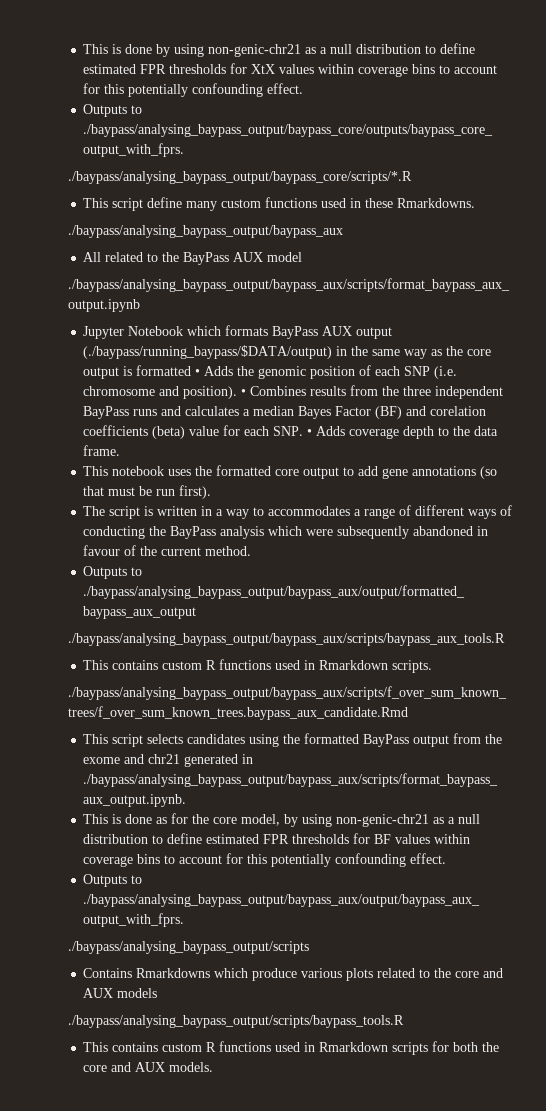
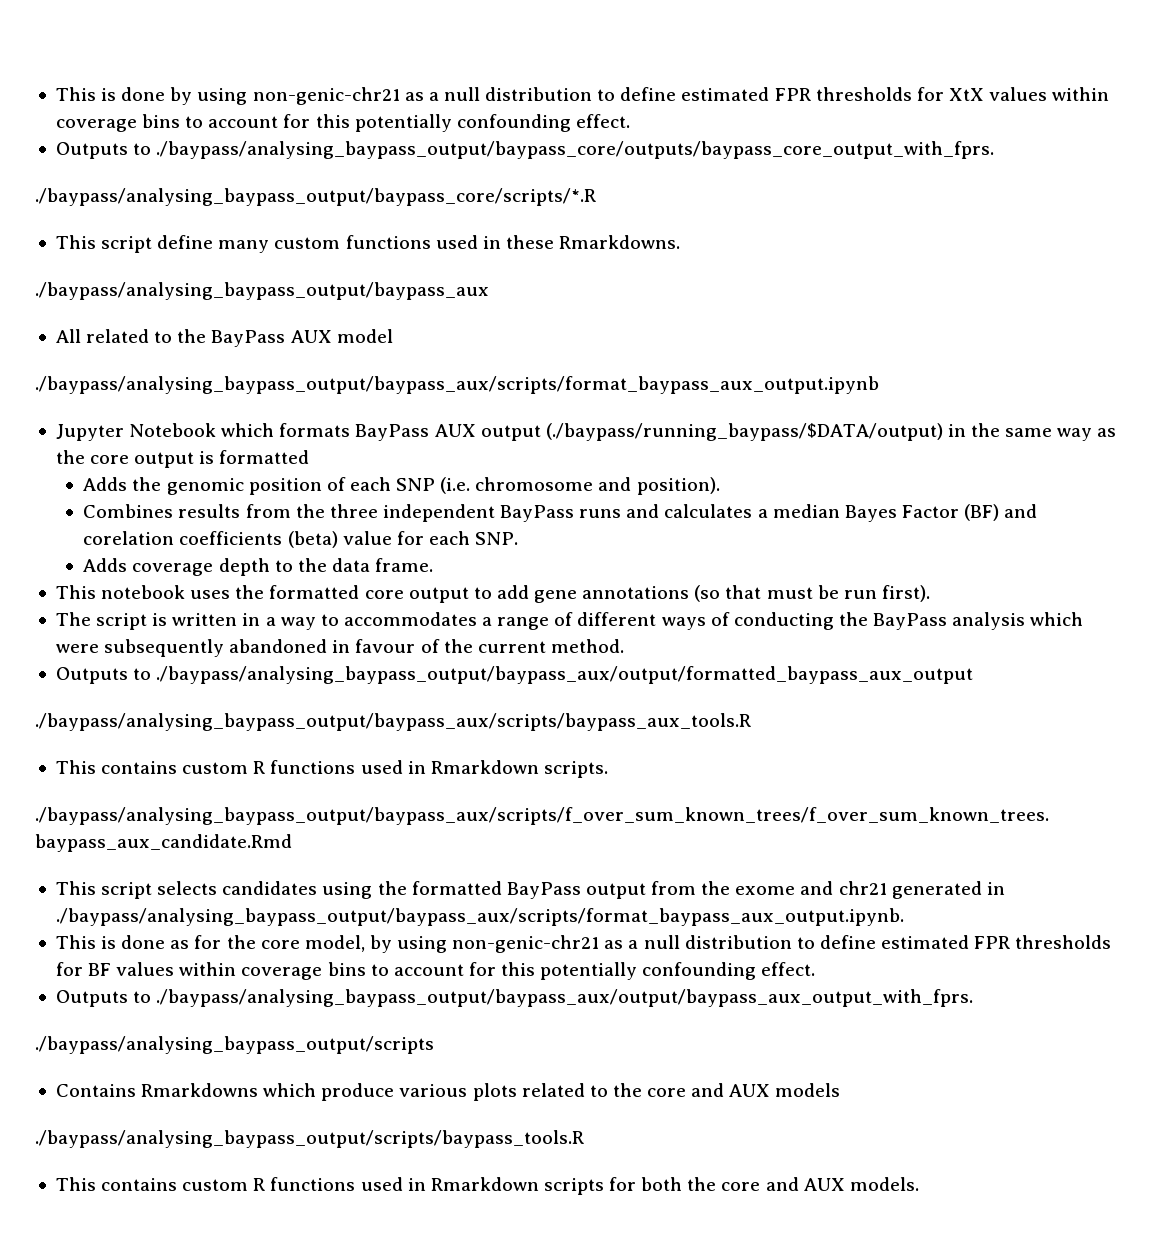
[195,369,201,376] • -> (310, 457) //
[241,389,247,396] • -> (720, 486) //
[307,429,313,436] • -> (519, 538) //

